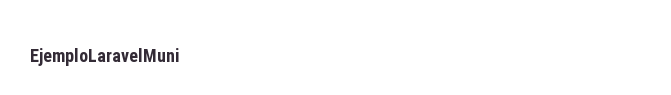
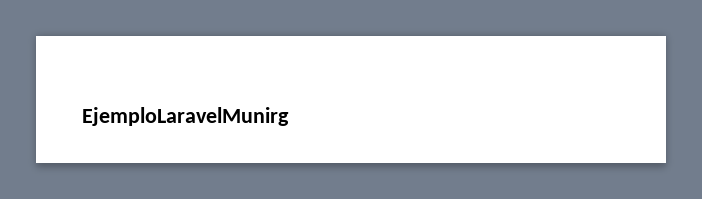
[30,48,179,66] EjemploLaravelMuni -> [82,107,289,126] EjemploLaravelMunirg

